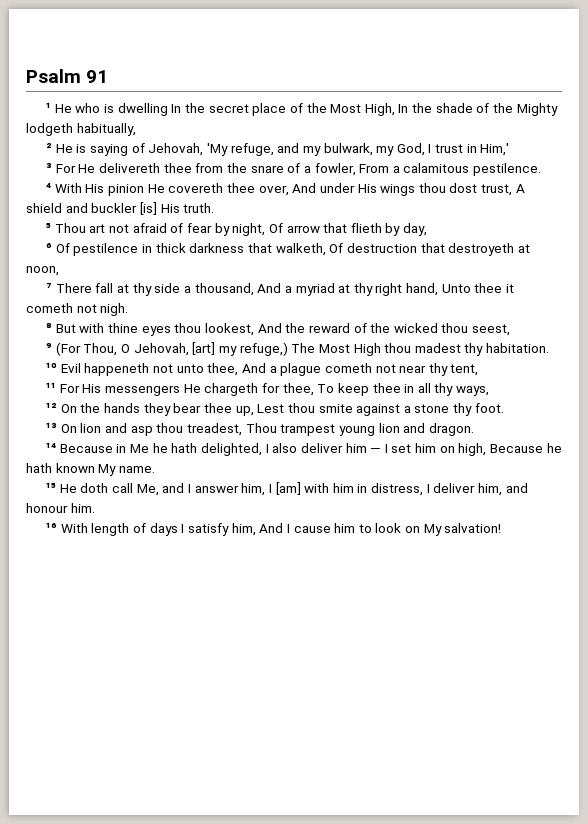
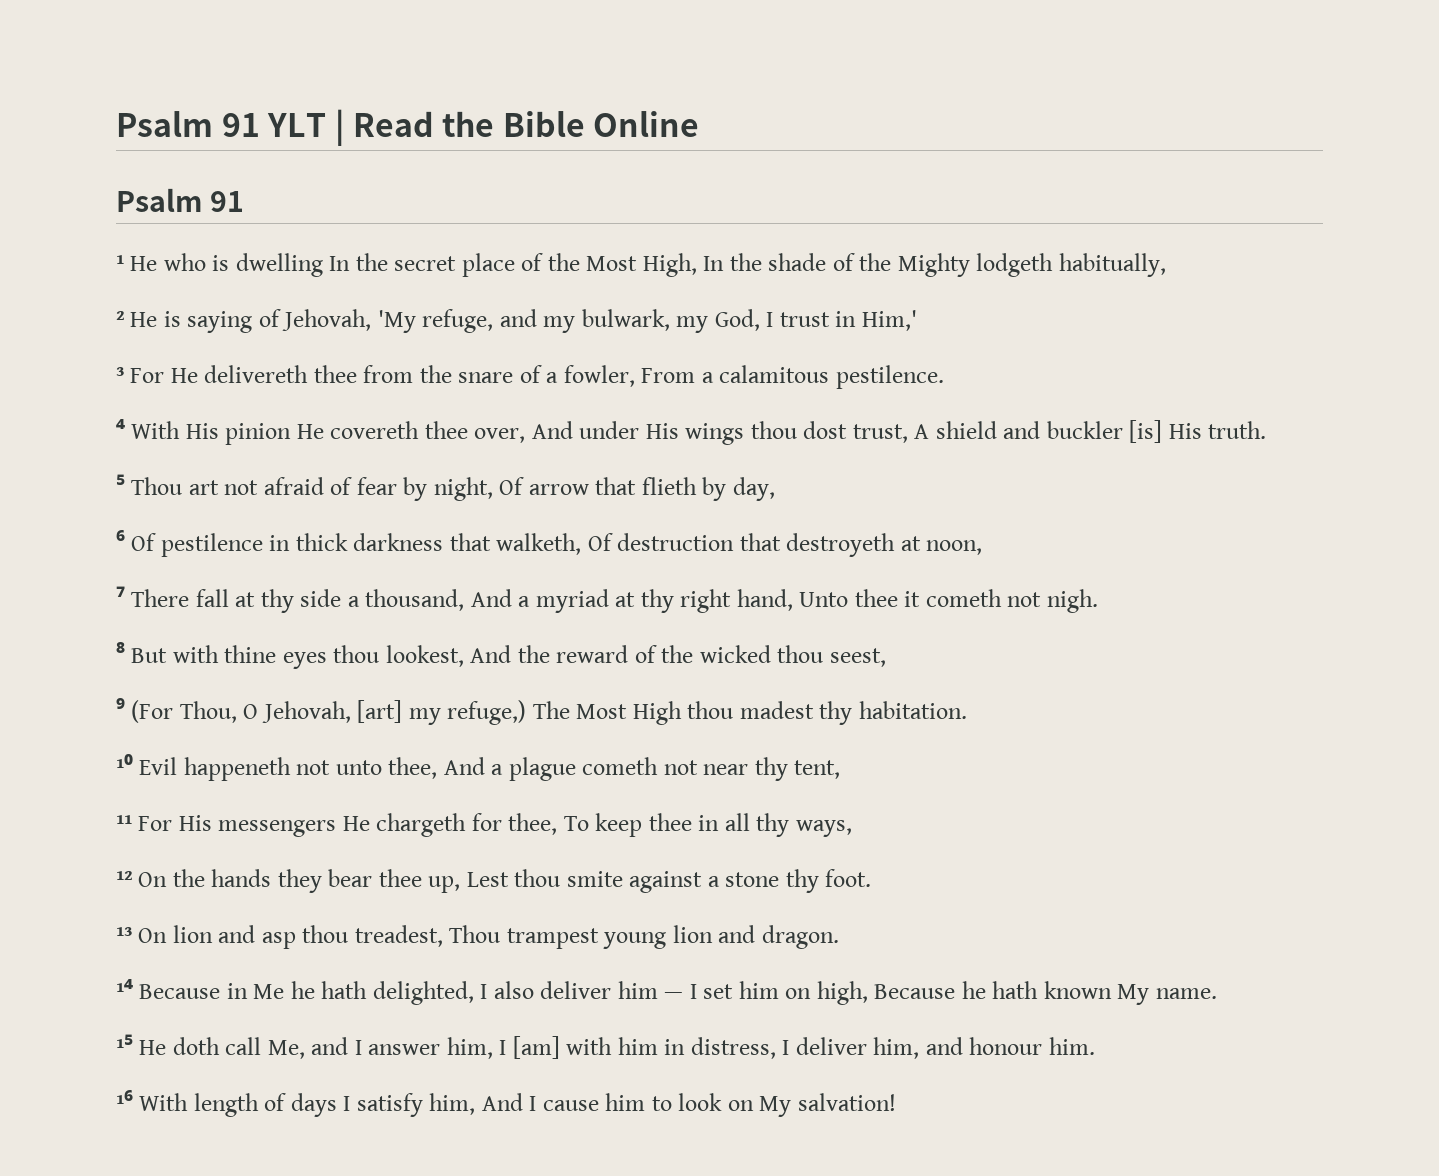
[26,69,109,83] Psalm 91 -> [116,109,700,146] [116,188,244,212] Psalm 91 YLT | Read the Bible Online // Psalm 91

